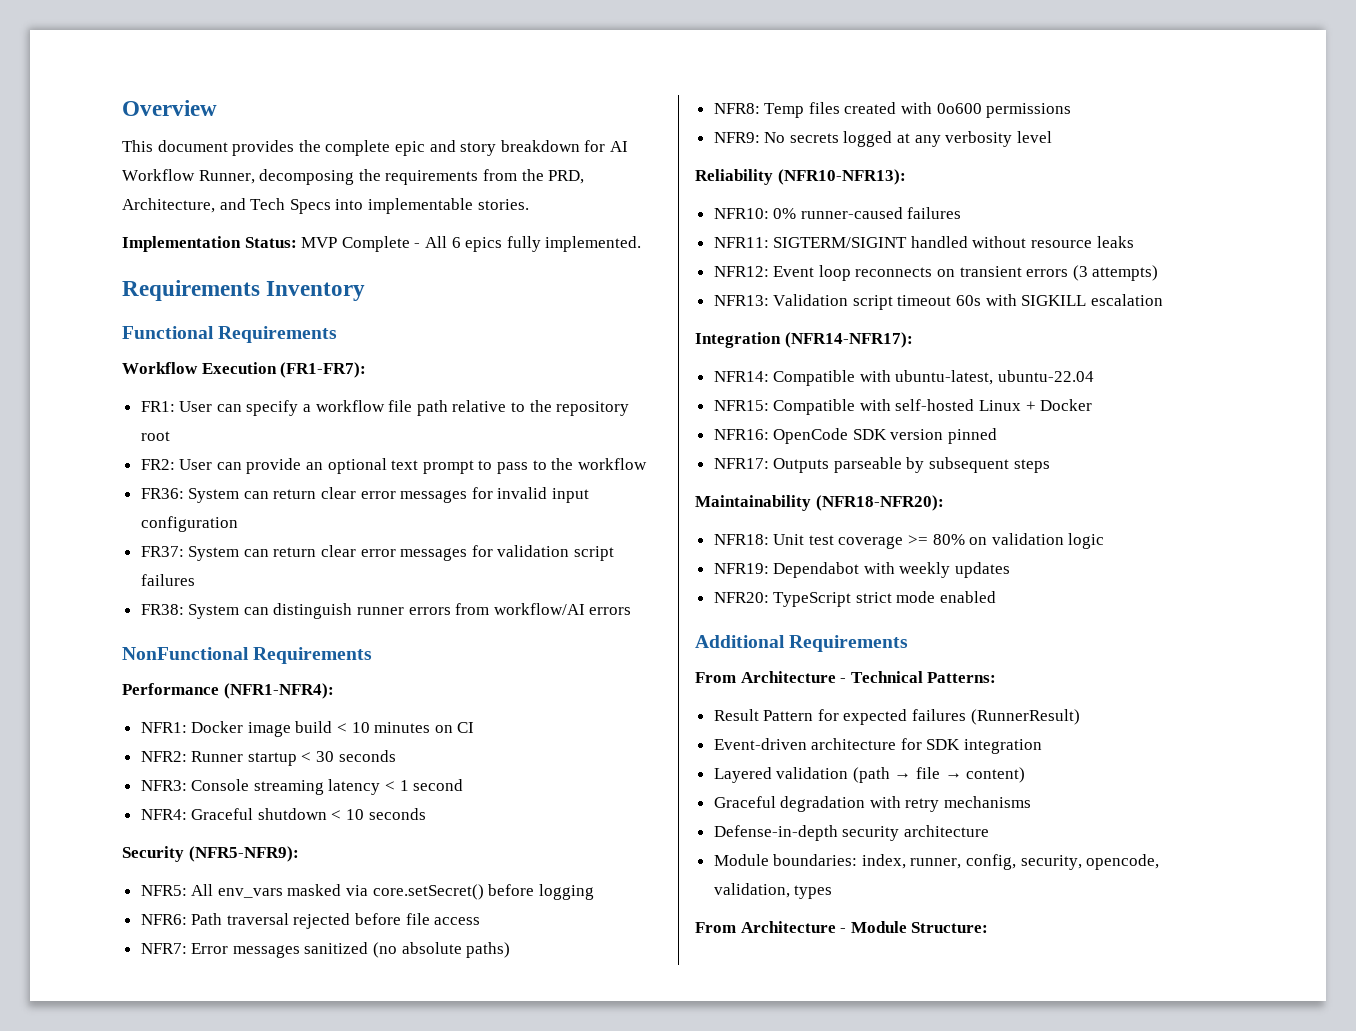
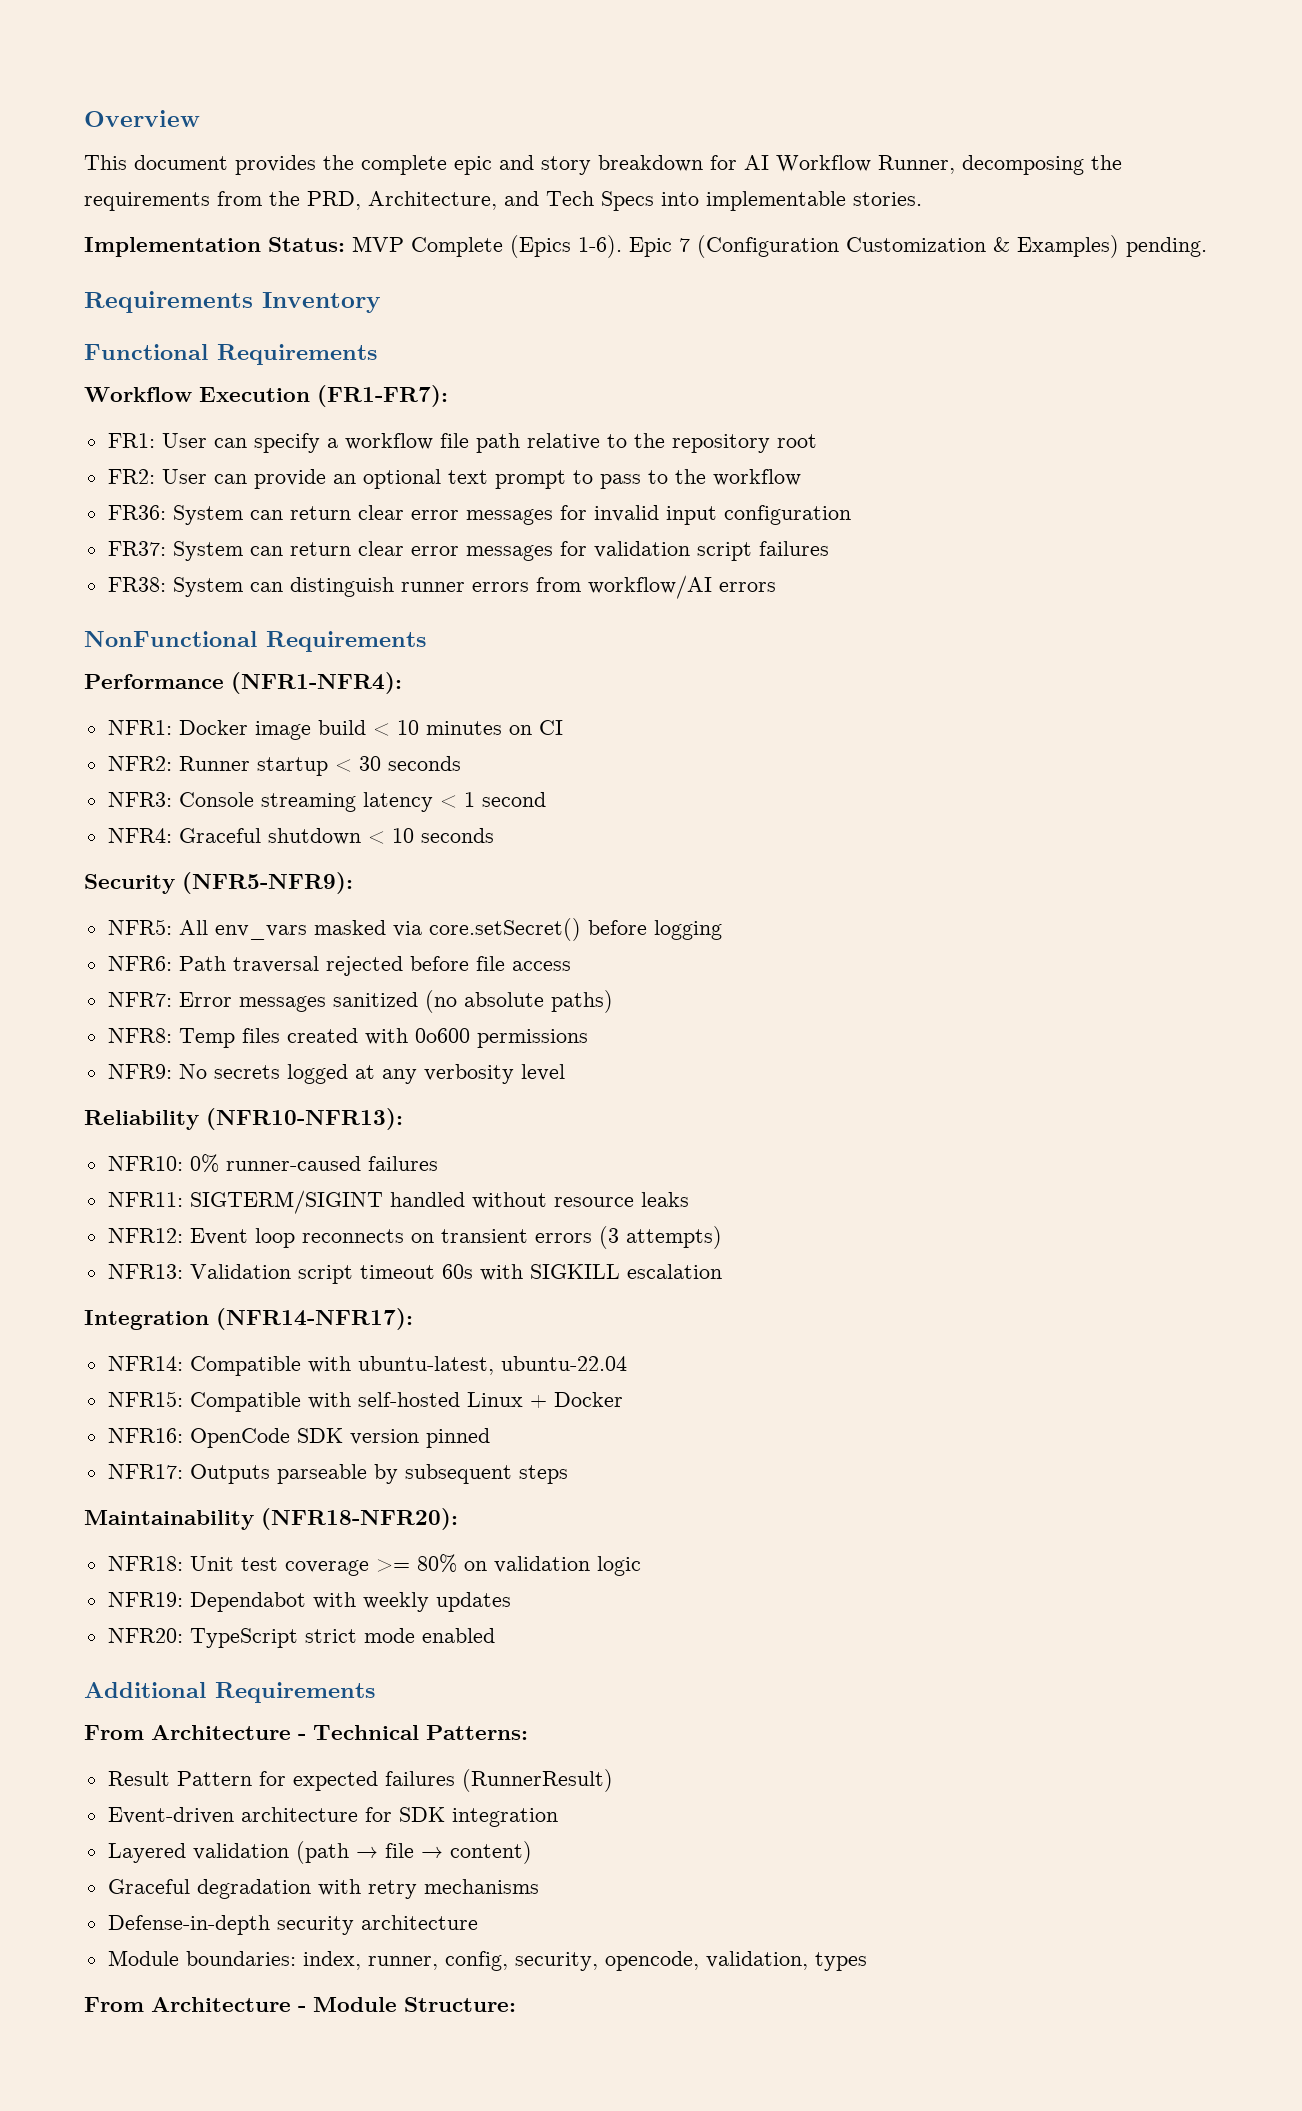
[414,236,642,252] - All 6 epics fully implemented. -> [510,235,1207,258] (Epics 1-6). Epic 7 (Configuration Customization & Examples) pending.

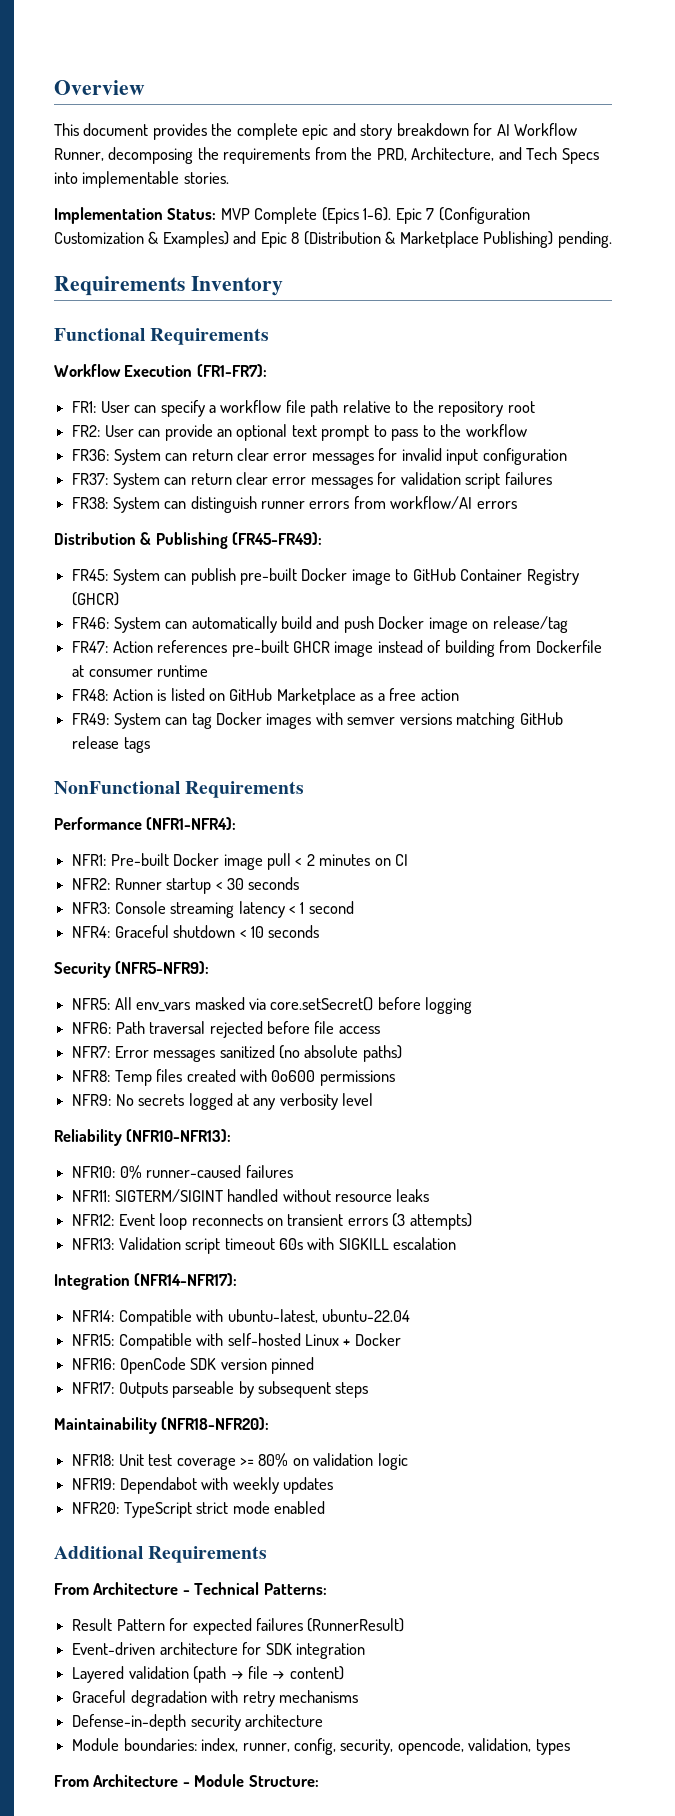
(1119, 246) none -> [233,231,554,248] and Epic 8 (Distribution & Marketplace Publishing)
(776, 587) none -> [54,532,323,549] [72,568,579,585] [72,592,120,606] [72,616,568,633] [72,640,602,657] [72,665,209,677] [72,688,459,705] [72,712,563,729] [72,736,150,753] // Distribution & Publishing (FR45-FR49): // FR45: System can publish pre-built Docker image to GitHub Container Registry (GHCR) // FR46: System can automatically build and push Docker image on release/tag // FR47: Action references pre-built GHCR image instead of building from Dockerfile at consumer runtime // FR48: Action is listed on GitHub Marketplace as a free action // FR49: System can tag Docker images with semver versions matching GitHub release tags
[178,720,419,740] Docker image build < 10 -> [110,853,315,870] Pre-built Docker image pull < 2

